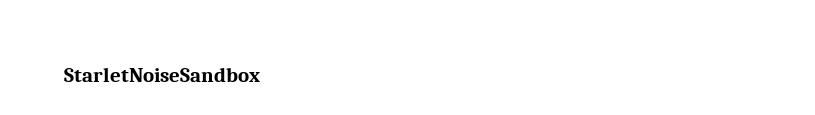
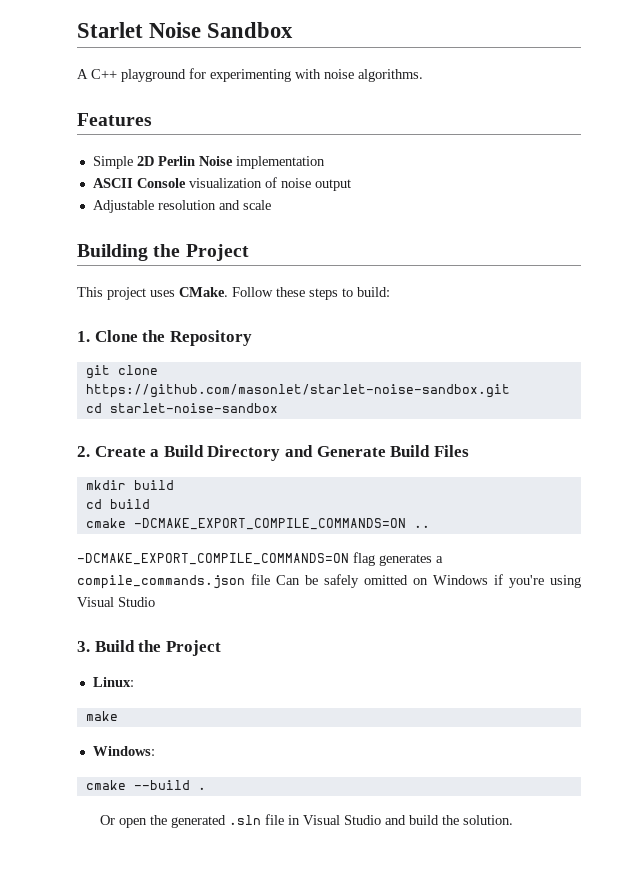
[64,67,260,82] StarletNoiseSandbox -> [77,22,294,38] [77,68,423,82] [77,113,152,126] [92,156,325,169] [92,177,351,191] [92,200,271,213] [77,244,249,261] [77,287,390,300] [77,330,252,346] [85,365,158,379] [85,384,510,398] [85,403,278,413] [77,445,469,461] [85,480,174,490] [85,499,150,509] [85,518,430,530] [77,552,443,566] [77,574,581,589] [77,597,155,607] [77,640,221,656] [92,677,134,687] [85,711,118,721] [92,746,155,756] [85,780,206,790] [100,814,514,828] Starlet Noise Sandbox // A C++ playground for experimenting with noise algorithms. // Features // Simple 2D Perlin Noise implementation // ASCII Console visualization of noise output // Adjustable resolution and scale // Building the Project // This project uses CMake. Follow these steps to build: // 1. Clone the Repository // git clone https://github.com/masonlet/starlet-noise-sandbox.git // cd starlet-noise-sandbox // 2. Create a Build Directory and Generate Build Files // mkdir build // cd build // cmake -DCMAKE_EXPORT_COMPILE_COMMANDS=ON .. // -DCMAKE_EXPORT_COMPILE_COMMANDS=ON flag generates a compile_commands.json file Can be safely omitted on Windows if you're using Visual Studio // 3. Build the Project // Linux: // make // Windows: // cmake --build . // Or open the generated .sln file in Visual Studio and build the solution.

